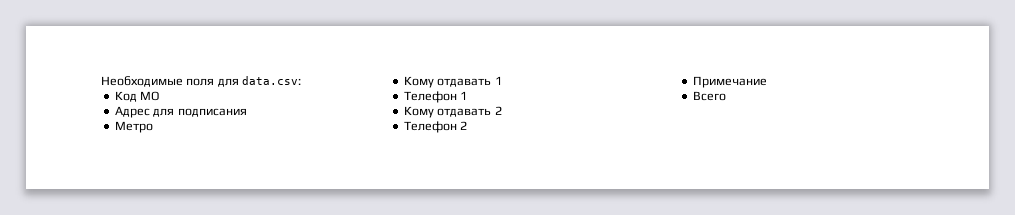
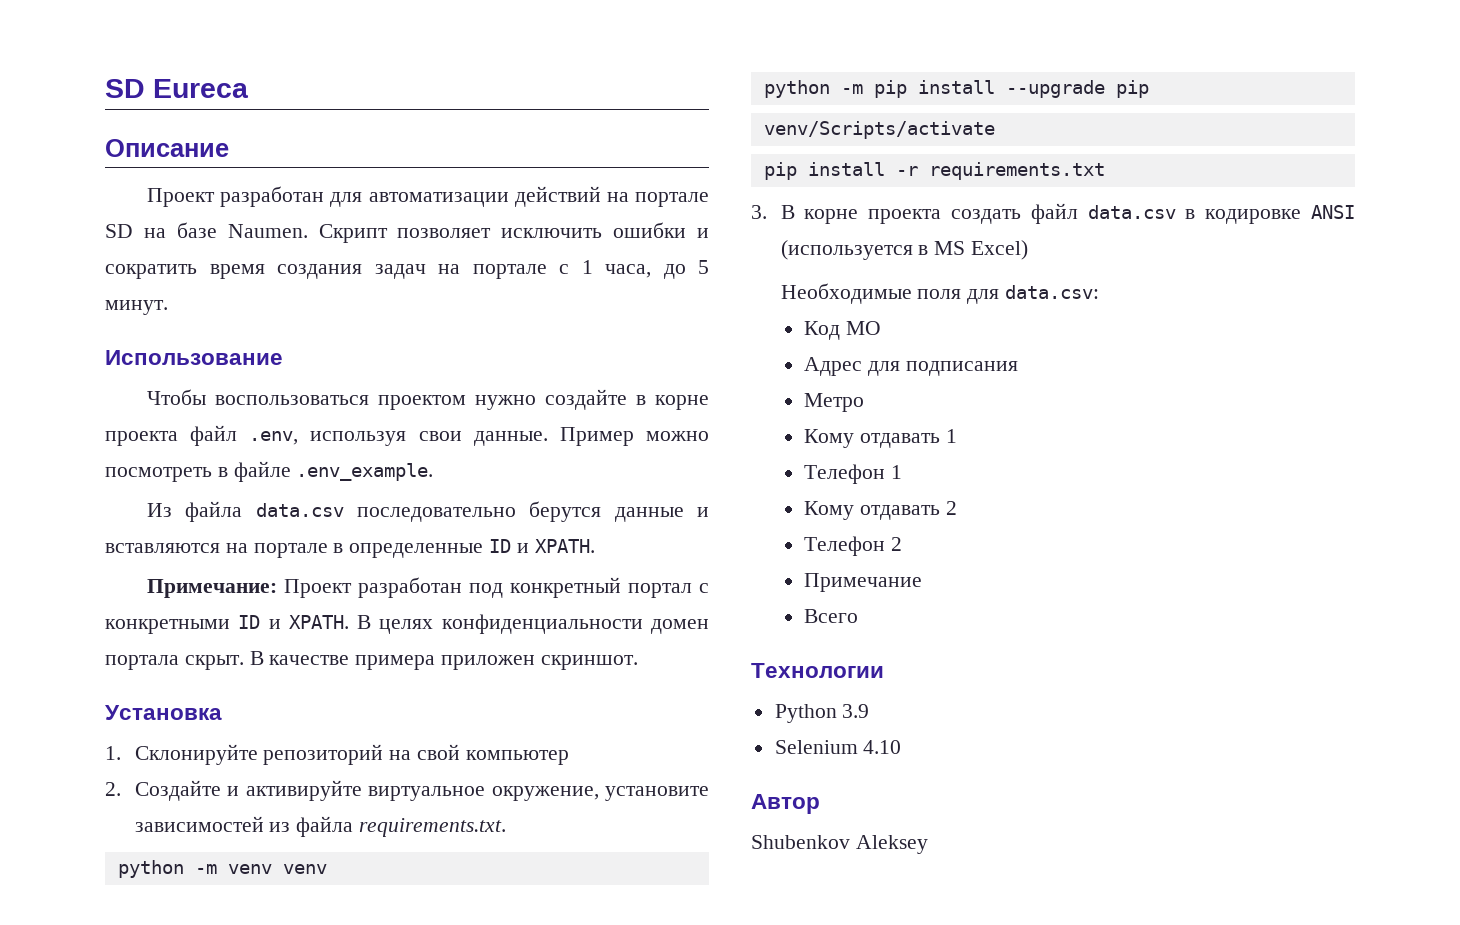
(101, 81) none -> [105,79,249,98] [105,139,229,157] [147,186,709,207] [105,222,709,243] [105,260,709,279] [105,300,168,315] [105,350,283,365] [147,389,709,410] [105,425,709,446] [105,461,434,482] [147,501,709,522] [105,539,595,558] [147,577,709,598] [105,614,709,634] [105,651,638,670] [105,705,222,720] [105,744,569,765] [105,780,709,801] [134,816,506,837] [117,860,327,878] [763,80,1149,98] [763,121,995,139] [763,162,1105,180] [751,203,1355,224] [780,240,1028,260] SD Eureca // Описание // Проект разработан для автоматизации действий на портале SD на базе Naumen. Скрипт позволяет исключить ошибки и сократить время создания задач на портале с 1 часа, до 5 минут. // Использование // Чтобы воспользоваться проектом нужно создайте в корне проекта файл .env, используя свои данные. Пример можно посмотреть в файле .env_example. // Из файла data.csv последовательно берутся данные и вставляются на портале в определенные ID и XPATH. // Примечание: Проект разработан под конкретный портал с конкретными ID и XPATH. В целях конфиденциальности домен портала скрыт. В качестве примера приложен скриншот. // Установка // 1. Склонируйте репозиторий на свой компьютер // 2. Создайте и активируйте виртуальное окружение, установите зависимостей из файла requirements.txt. // python -m venv venv // python -m pip install --upgrade pip // venv/Scripts/activate // pip install -r requirements.txt // 3. В корне проекта создать файл data.csv в кодировке ANSI (используется в MS Excel) //
(726, 96) none -> [751,663,884,678] [774,704,870,723] [774,740,902,754] [751,794,820,814] [751,835,928,854] // Технологии // Python 3.9 // Selenium 4.10 // Автор // Shubenkov Aleksey

